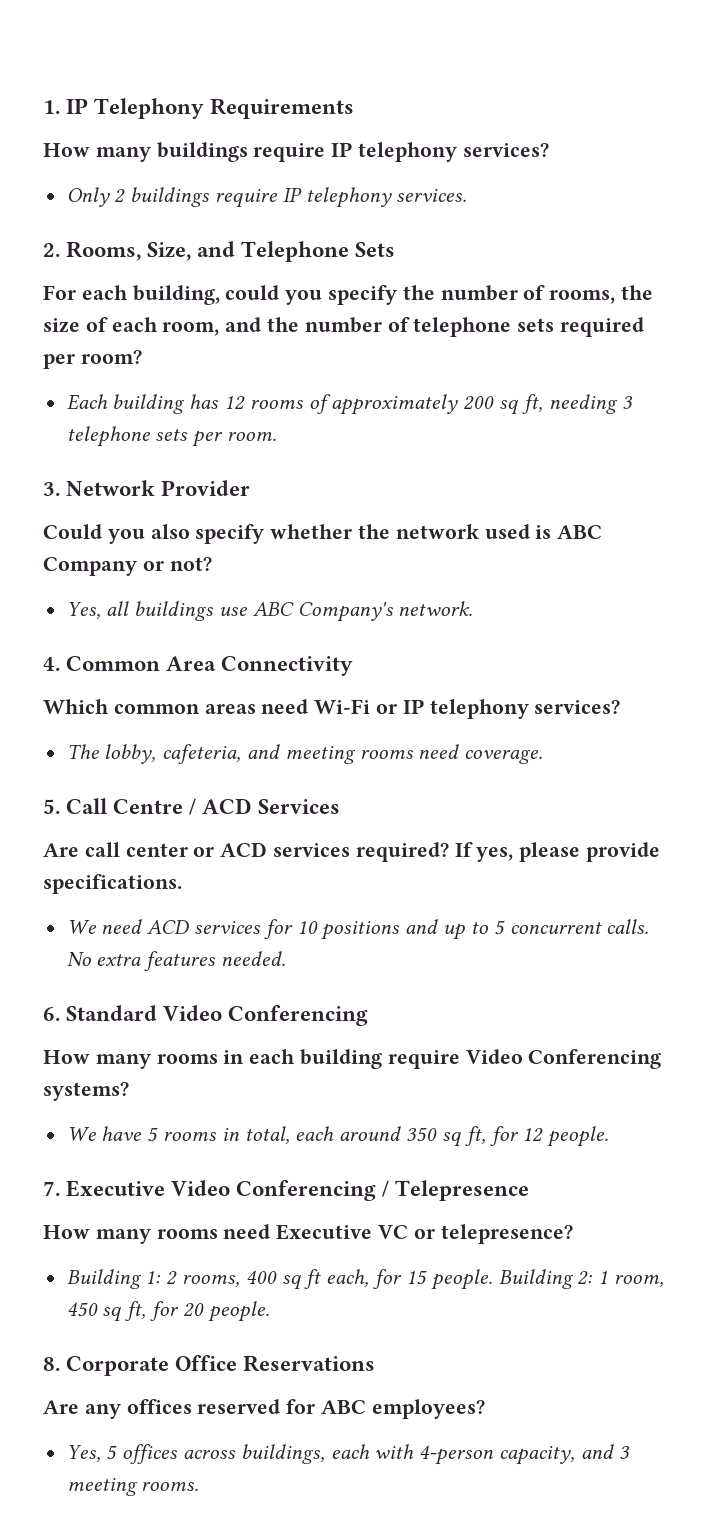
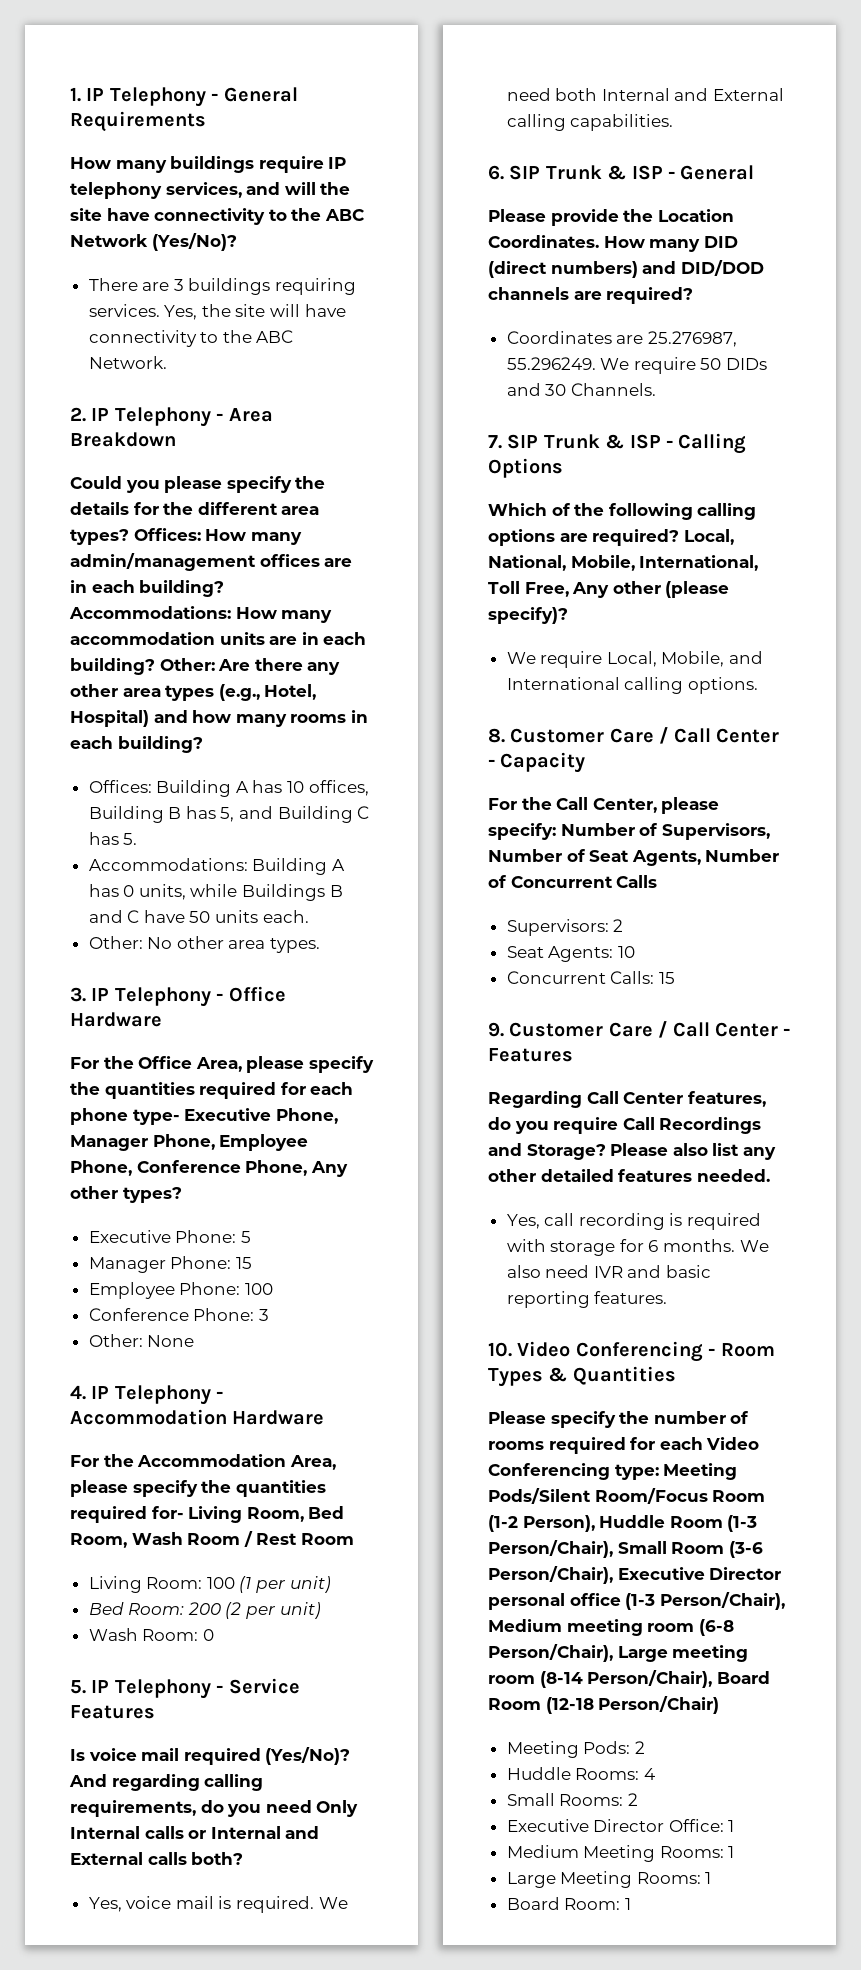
(205, 108) none -> [211,87,298,102] - General
[462,143,549,157] [66,187,468,208] [43,241,396,262] [43,285,654,305] [43,317,645,337] [43,350,142,369] [66,394,633,415] [66,426,278,447] [43,480,251,496] [43,524,603,544] [43,557,212,576] [66,601,474,622] [43,656,354,676] [43,699,621,719] [66,744,544,764] [43,798,341,815] [43,842,661,862] [43,874,182,894] [66,919,650,940] [66,951,287,971] [43,1005,369,1026] [43,1049,662,1069] [43,1082,129,1101] [66,1126,610,1147] [43,1180,530,1201] [43,1224,573,1244] [66,1269,664,1290] [66,1301,270,1322] [43,1355,376,1376] [43,1399,485,1419] [66,1444,630,1465] [66,1478,200,1496] services? // Only 2 buildings require IP telephony services. // 2. Rooms, Size, and Telephone Sets // For each building, could you specify the number of rooms, the size of each room, and the number of telephone sets required per room? // Each building has 12 rooms of approximately 200 sq ft, needing 3 telephone sets per room. // 3. Network Provider // Could you also specify whether the network used is ABC Company or not? // Yes, all buildings use ABC Company's network. // 4. Common Area Connectivity // Which common areas need Wi-Fi or IP telephony services? // The lobby, cafeteria, and meeting rooms need coverage. // 5. Call Centre / ACD Services // Are call center or ACD services required? If yes, please provide specifications. // We need ACD services for 10 positions and up to 5 concurrent calls. No extra features needed. // 6. Standard Video Conferencing // How many rooms in each building require Video Conferencing systems? // We have 5 rooms in total, each around 350 sq ft, for 12 people. // 7. Executive Video Conferencing / Telepresence // How many rooms need Executive VC or telepresence? // Building 1: 2 rooms, 400 sq ft each, for 15 people. Building 2: 1 room, 450 sq ft, for 20 people. // 8. Corporate Office Reservations // Are any offices reserved for ABC employees? // Yes, 5 offices across buildings, each with 4-person capacity, and 3 meeting rooms. -> [165,182,351,198] [70,208,365,225] [70,233,237,251] [88,278,357,295] [88,304,346,320] [88,330,294,347] [88,356,167,369] [70,407,273,427] [70,432,176,447] [70,476,326,493] [70,502,320,515] [70,528,302,545] [70,553,353,571] [70,580,225,597] [69,606,333,623] [70,632,367,645] [70,658,341,675] [70,684,317,701] [70,710,368,727] [70,736,203,753] [88,780,369,797] [88,806,370,823] [88,832,138,845] [88,858,345,875] [88,884,343,901] [88,910,309,923] [88,936,321,953] [70,986,286,1007] [70,1012,162,1027] [70,1056,374,1073] [70,1082,354,1099] [70,1108,338,1125] [70,1134,309,1151] [70,1160,348,1177] [70,1186,182,1203] [88,1230,251,1243] [88,1256,252,1273] [88,1282,273,1299] [88,1308,269,1321] [88,1334,195,1347] [70,1385,224,1405] [70,1409,325,1425] [70,1454,336,1470] [70,1480,326,1497] [70,1506,345,1523] [70,1531,354,1548] [88,1576,331,1593] [88,1602,321,1619] [88,1628,214,1641] [70,1678,300,1699] [70,1705,155,1719] [70,1747,351,1765] [69,1774,264,1791] [70,1800,359,1817] [70,1826,320,1839] [70,1852,244,1865] [88,1896,348,1913] [506,88,785,101] [506,114,674,131] [488,165,755,180] [488,209,734,226] [488,235,738,252] [488,260,764,278] [488,287,694,304] [506,331,737,347] [506,357,768,374] [506,383,656,396] [488,433,747,454] [488,458,563,478] [488,503,757,520] [488,529,734,546] [488,555,759,571] [488,581,730,598] [488,607,568,624] [506,651,764,668] [506,677,758,694] [488,727,779,744] [488,752,586,773] [488,797,720,814] [488,823,770,840] [488,849,780,866] [488,875,658,888] [506,919,624,936] [506,946,635,962] [506,971,675,984] [488,1021,791,1038] [488,1048,573,1062] [488,1091,766,1108] [488,1117,762,1134] [488,1143,776,1160] [488,1169,770,1182] [506,1213,762,1230] [506,1239,769,1256] [506,1265,712,1278] [506,1291,668,1308] [488,1341,775,1362] [488,1366,676,1387] [488,1411,750,1428] [488,1437,760,1454] [488,1463,738,1480] [488,1488,766,1504] [488,1515,758,1532] [488,1540,763,1558] [488,1566,782,1584] [488,1592,785,1610] [488,1619,734,1636] [488,1644,749,1662] [488,1670,770,1688] [488,1696,720,1714] [506,1741,645,1758] [506,1767,655,1780] [506,1793,638,1806] [506,1819,735,1832] [506,1845,735,1862] [506,1871,712,1888] [506,1897,631,1910] services, and will the site have connectivity to the ABC Network (Yes/No)? // There are 3 buildings requiring services. Yes, the site will have connectivity to the ABC Network. // 2. IP Telephony - Area Breakdown // Could you please specify the details for the different area types? Offices: How many admin/management offices are in each building? Accommodations: How many accommodation units are in each building? Other: Are there any other area types (e.g., Hotel, Hospital) and how many rooms in each building? // Offices: Building A has 10 offices, Building B has 5, and Building C has 5. // Accommodations: Building A has 0 units, while Buildings B and C have 50 units each. // Other: No other area types. // 3. IP Telephony - Office Hardware // For the Office Area, please specify the quantities required for each phone type- Executive Phone, Manager Phone, Employee Phone, Conference Phone, Any other types? // Executive Phone: 5 // Manager Phone: 15 // Employee Phone: 100 // Conference Phone: 3 // Other: None // 4. IP Telephony - Accommodation Hardware // For the Accommodation Area, please specify the quantities required for- Living Room, Bed Room, Wash Room / Rest Room // Living Room: 100 (1 per unit) // Bed Room: 200 (2 per unit) // Wash Room: 0 // 5. IP Telephony - Service Features // Is voice mail required (Yes/No)? And regarding calling requirements, do you need Only Internal calls or Internal and External calls both? // Yes, voice mail is required. We need both Internal and External calling capabilities. // 6. SIP Trunk & ISP - General // Please provide the Location Coordinates. How many DID (direct numbers) and DID/DOD channels are required? // Coordinates are 25.276987, 55.296249. We require 50 DIDs and 30 Channels. // 7. SIP Trunk & ISP - Calling Options // Which of the following calling options are required? Local, National, Mobile, International, Toll Free, Any other (please specify)? // We require Local, Mobile, and International calling options. // 8. Customer Care / Call Center - Capacity // For the Call Center, please specify: Number of Supervisors, Number of Seat Agents, Number of Concurrent Calls // Supervisors: 2 // Seat Agents: 10 // Concurrent Calls: 15 // 9. Customer Care / Call Center - Features // Regarding Call Center features, do you require Call Recordings and Storage? Please also list any other detailed features needed. // Yes, call recording is required with storage for 6 months. We also need IVR and basic reporting features. // 10. Video Conferencing - Room Types & Quantities // Please specify the number of rooms required for each Video Conferencing type: Meeting Pods/Silent Room/Focus Room (1-2 Person), Huddle Room (1-3 Person/Chair), Small Room (3-6 Person/Chair), Executive Director personal office (1-3 Person/Chair), Medium meeting room (6-8 Person/Chair), Large meeting room (8-14 Person/Chair), Board Room (12-18 Person/Chair) // Meeting Pods: 2 // Huddle Rooms: 4 // Small Rooms: 2 // Executive Director Office: 1 // Medium Meeting Rooms: 1 // Large Meeting Rooms: 1 // Board Room: 1

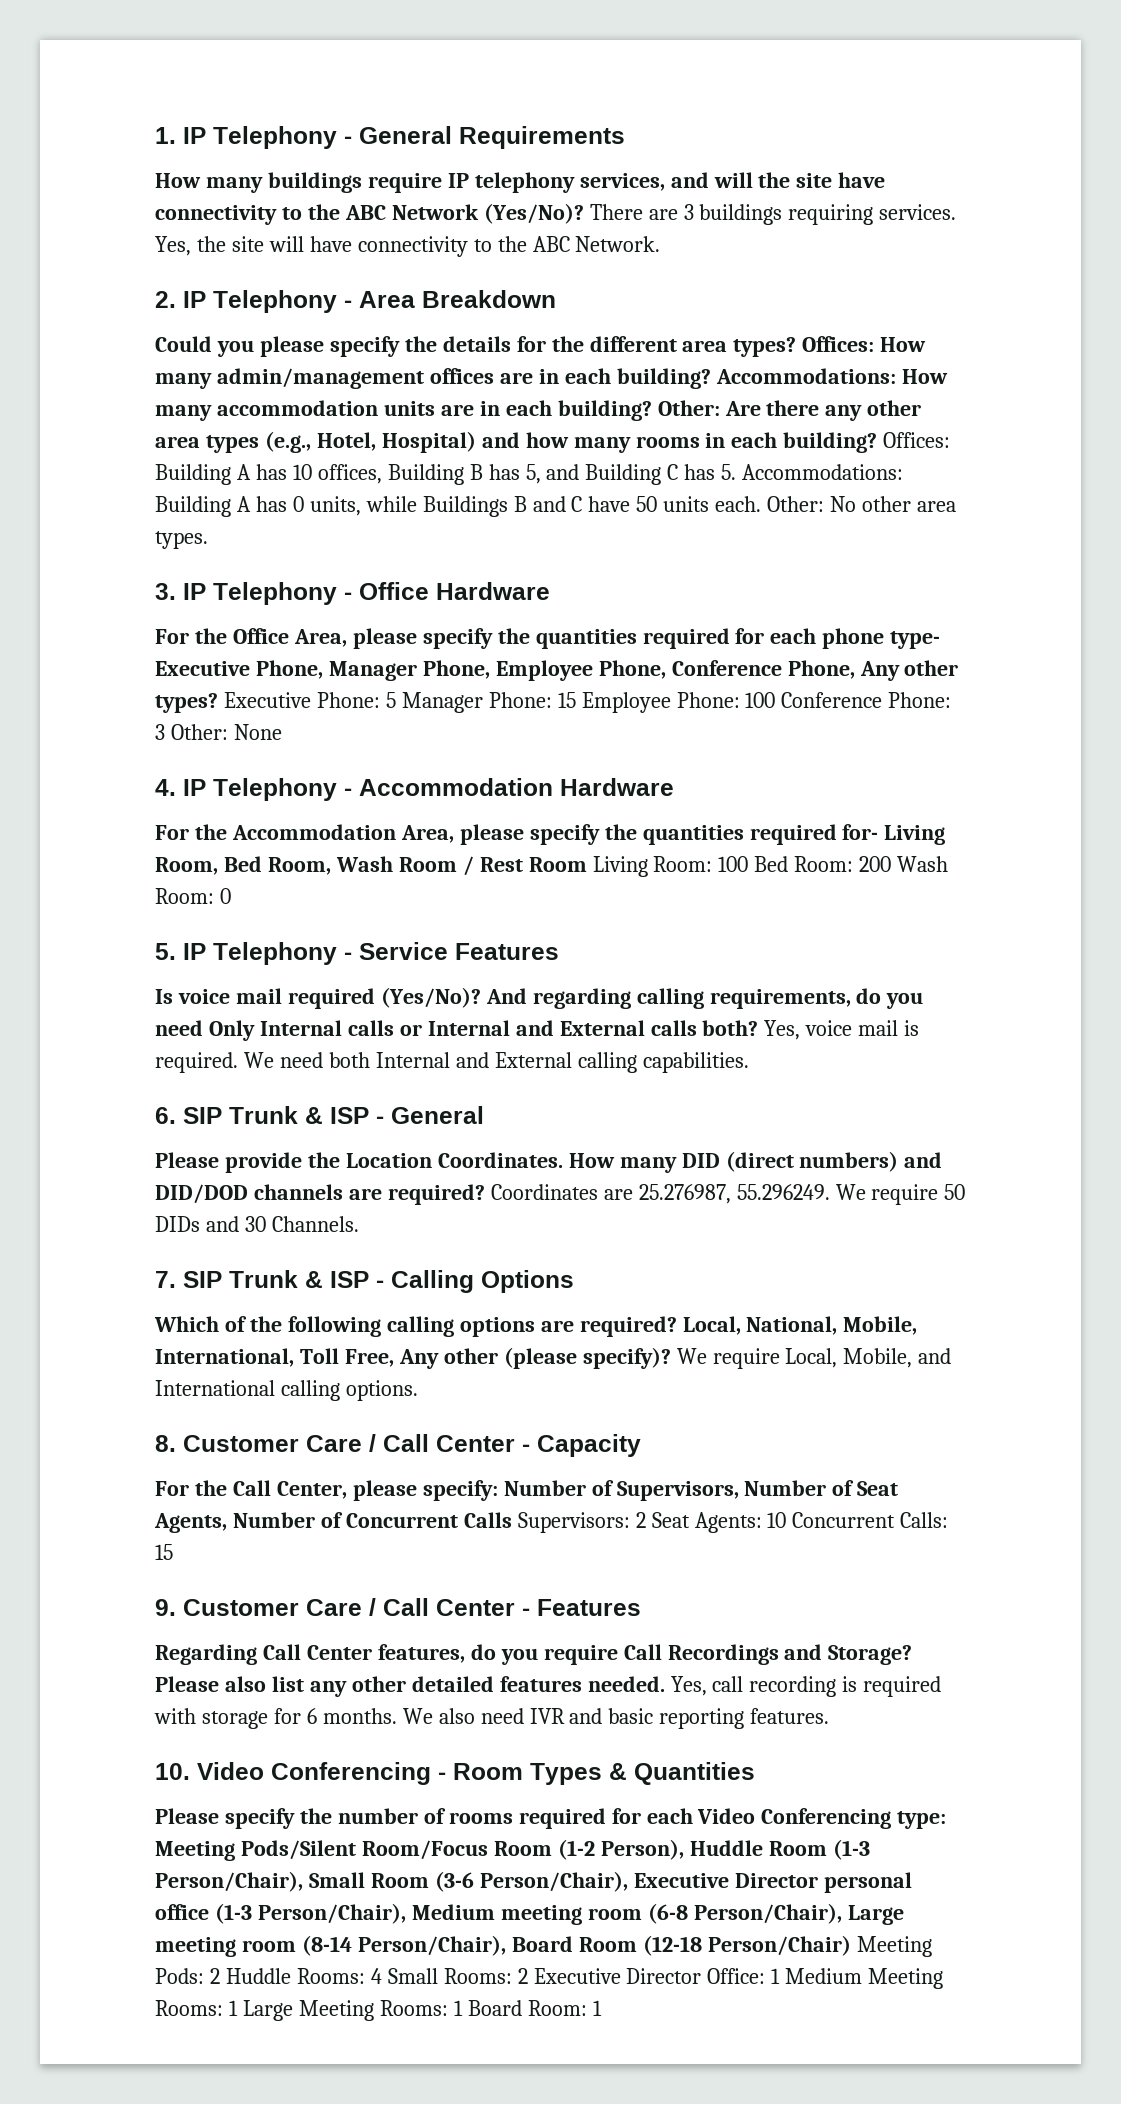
(237, 242) // -> (584, 213) none
(203, 744) // -> (878, 442) none
(138, 839) // -> (737, 472) none
(309, 916) // -> (762, 504) none
(182, 1195) // -> (218, 703) none
(251, 1237) // -> (396, 700) none
(252, 1263) // -> (576, 700) none
(273, 1289) // -> (776, 700) none
(269, 1315) // -> (165, 732) none
(354, 1539) // -> (587, 864) none
[239,1576,331,1593] [88,1602,321,1619] (1 per unit) // Bed Room: 200 (2 per unit) // -> [754,856,892,872] Bed Room: 200
(244, 1858) // -> (759, 1028) none
(694, 295) // -> (485, 1194) none
(568, 615) // -> (671, 1358) none
(658, 881) // -> (512, 1520) none
(624, 925) // -> (646, 1520) none
(635, 952) // -> (787, 1520) none
(770, 1175) // -> (665, 1684) none
(720, 1705) // -> (851, 1945) none
(645, 1747) // -> (220, 1976) none
(655, 1774) // -> (382, 1976) none
(638, 1799) // -> (528, 1976) none
(735, 1826) // -> (781, 1976) none
(735, 1852) // -> (238, 2008) none
(712, 1878) // -> (463, 2008) none

